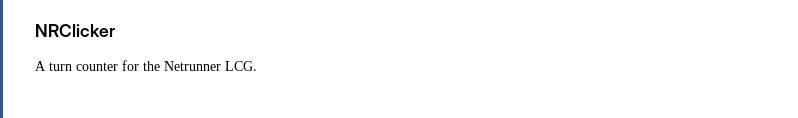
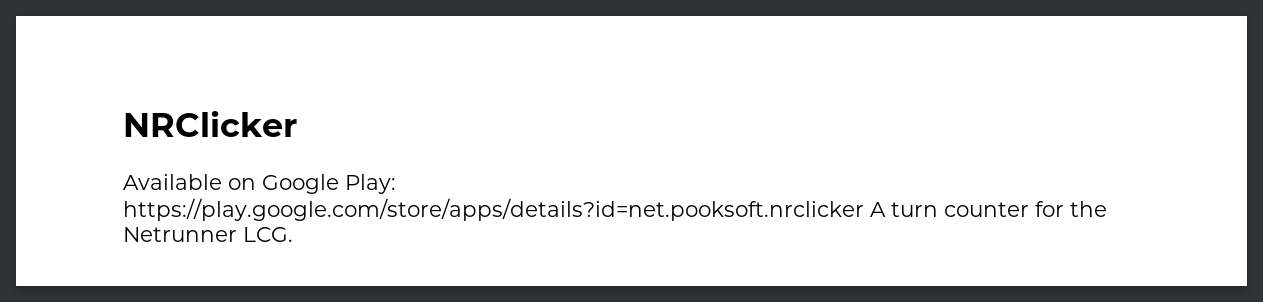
(115, 30) none -> [123,174,396,194] [123,198,864,221] Available on Google Play: https://play.google.com/store/apps/details?id=net.pooksoft.nrclicker

